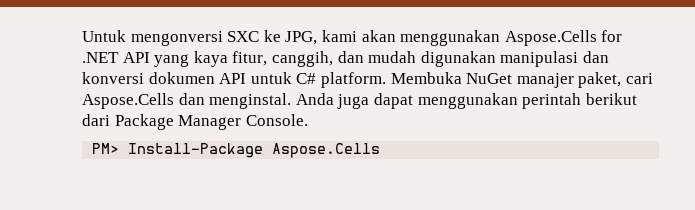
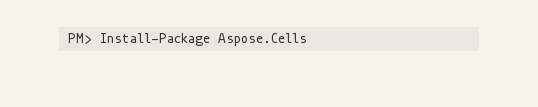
[82,30,623,46] [82,51,609,67] [82,72,653,88] [82,93,637,109] [82,114,308,130] Untuk mengonversi SXC ke JPG, kami akan menggunakan Aspose.Cells for .NET API yang kaya fitur, canggih, dan mudah digunakan manipulasi dan konversi dokumen API untuk C# platform. Membuka NuGet manajer paket, cari Aspose.Cells dan menginstal. Anda juga dapat menggunakan perintah berikut dari Package Manager Console. // -> (67, 38) none

